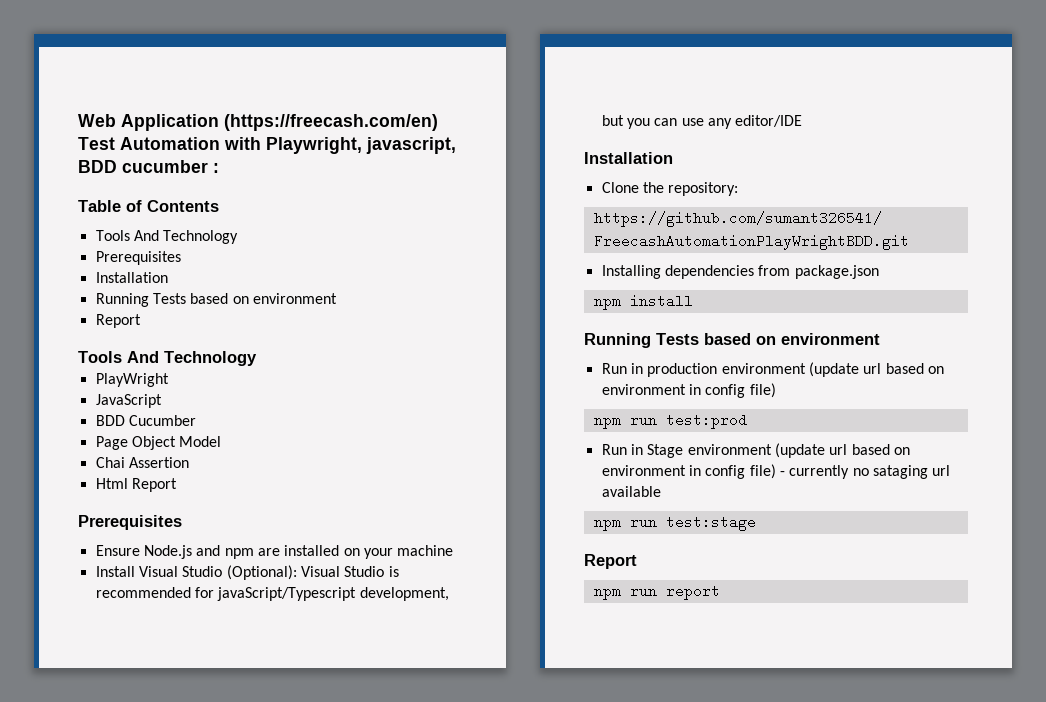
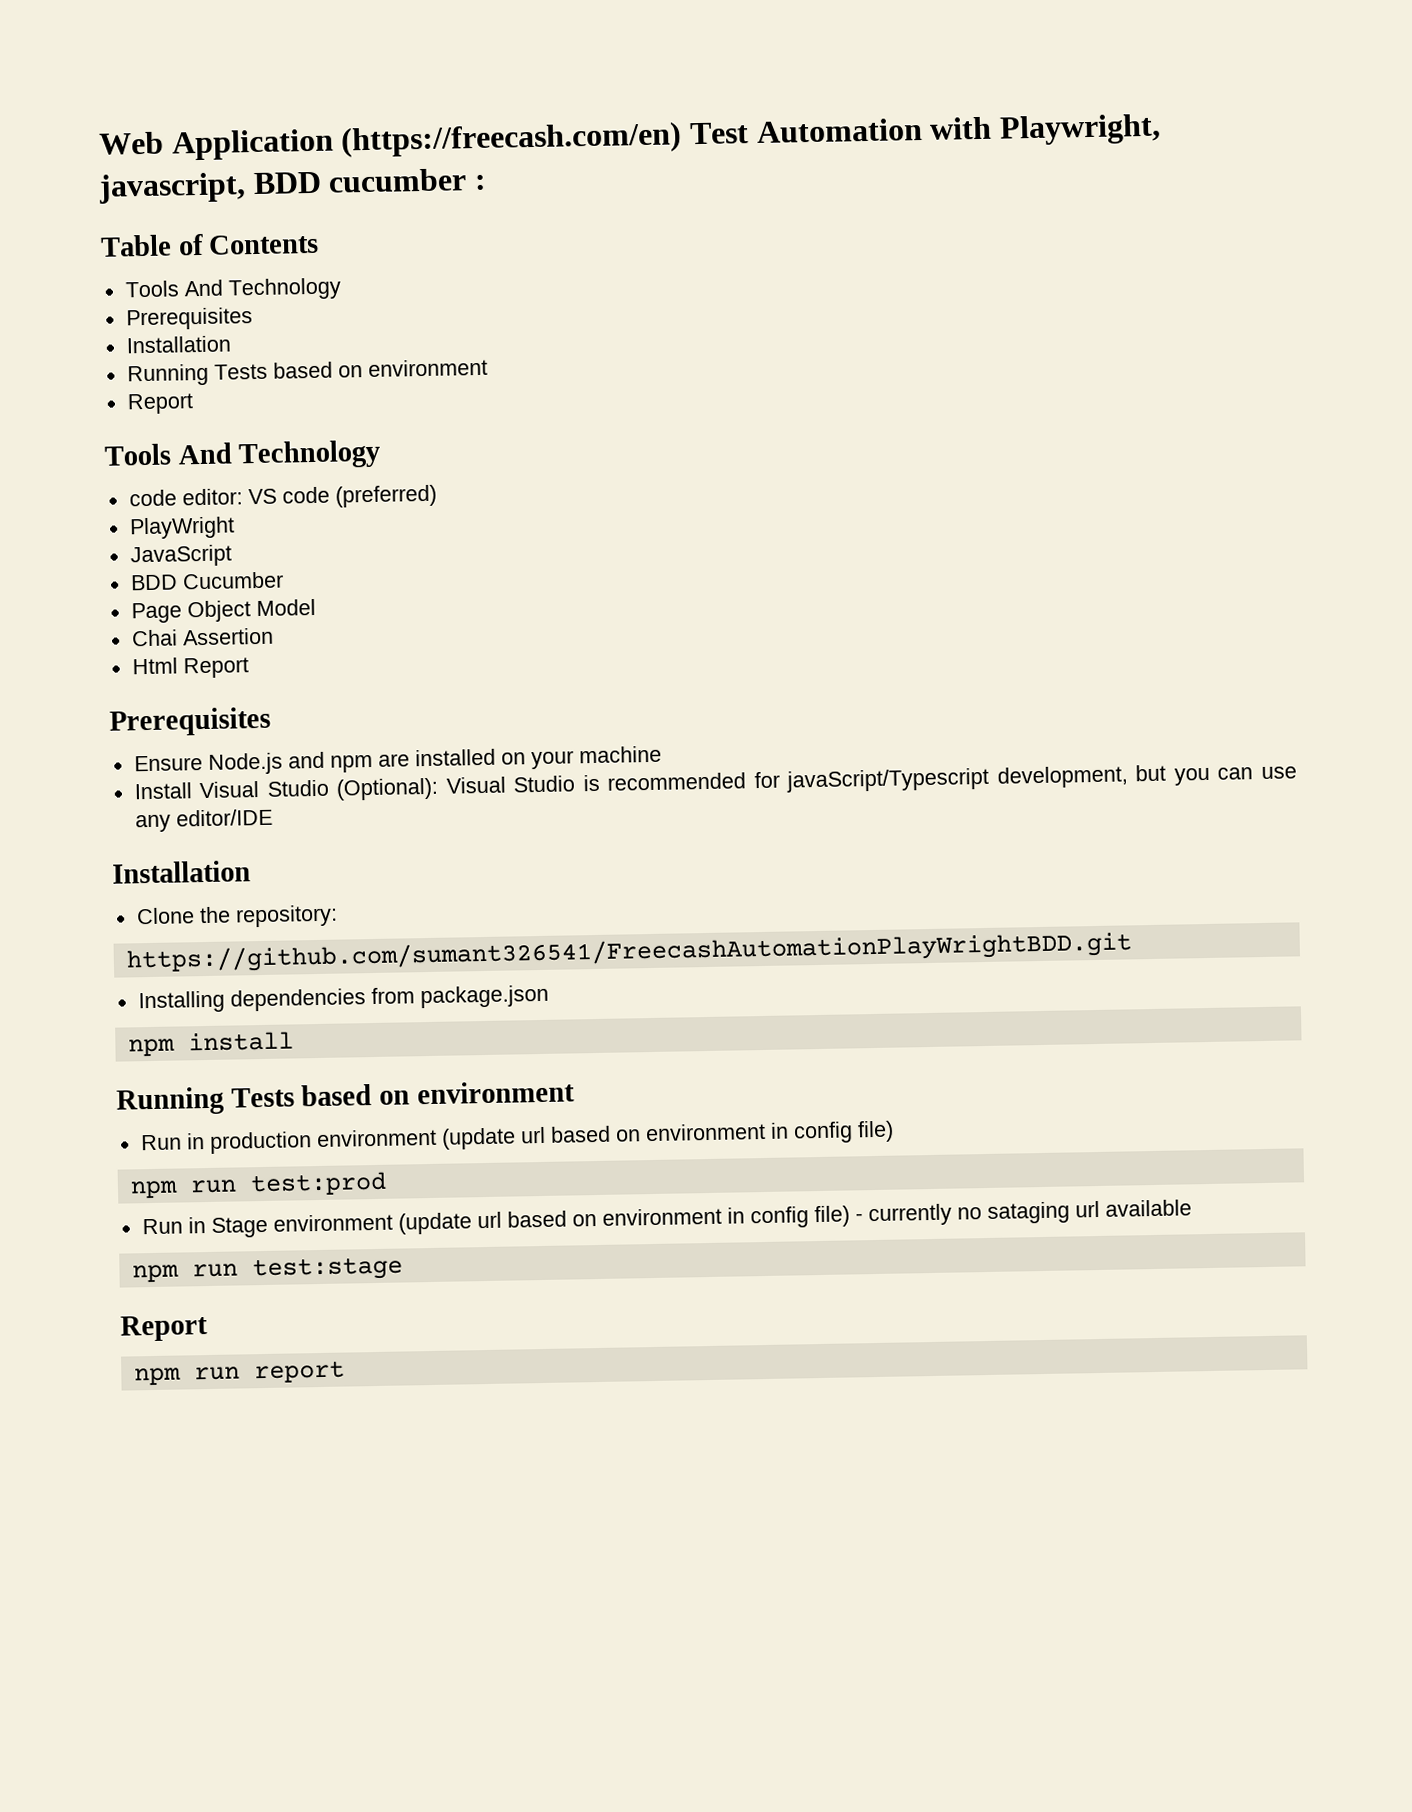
(257, 358) none -> [128,484,437,508] // code editor: VS code (preferred)

